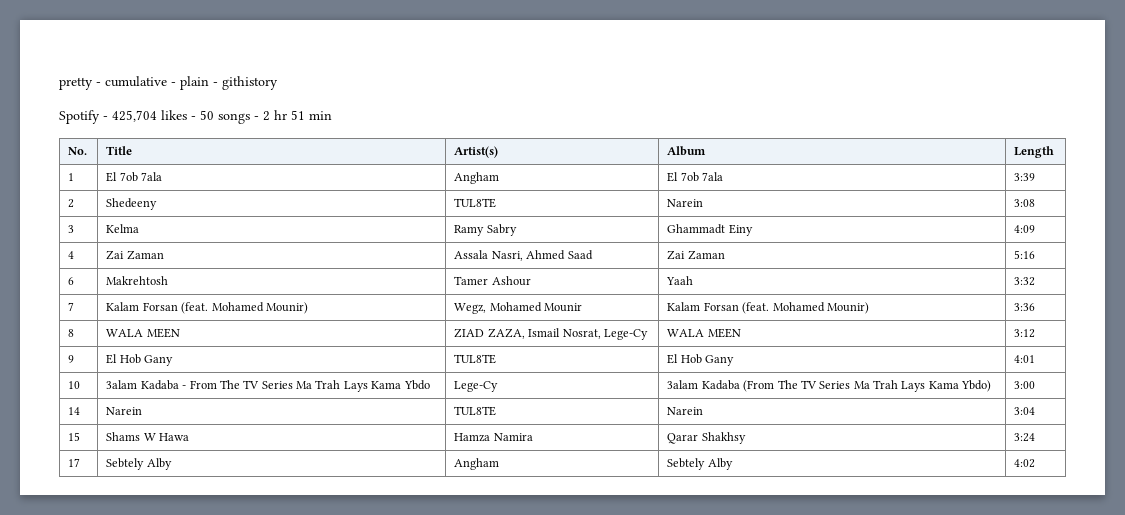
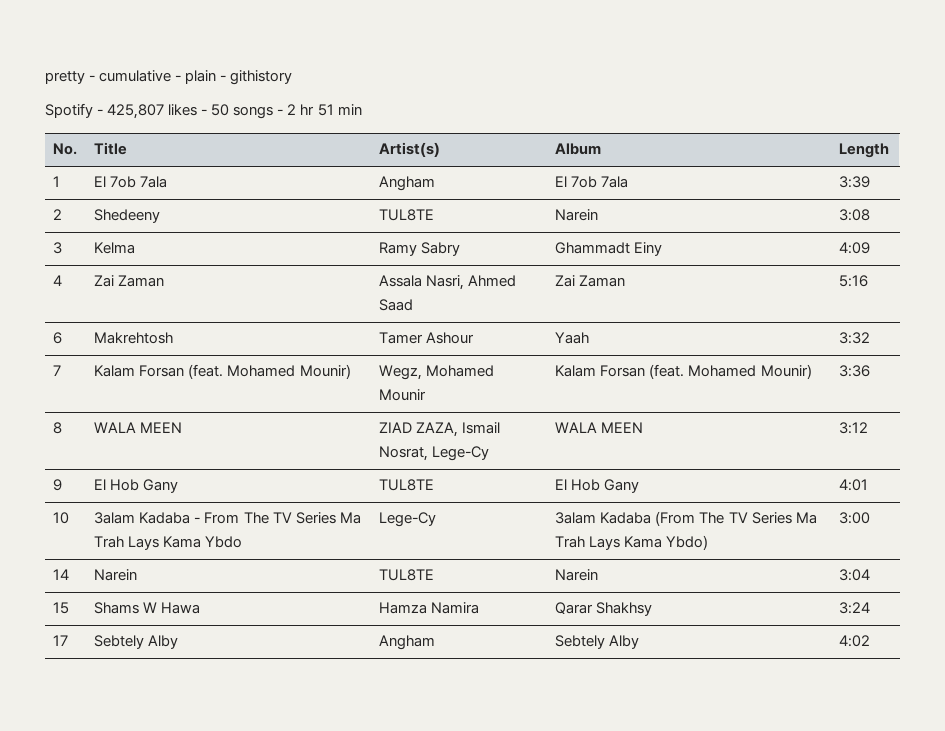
[112,110,157,122] 425,704 -> [107,104,165,119] 425,807

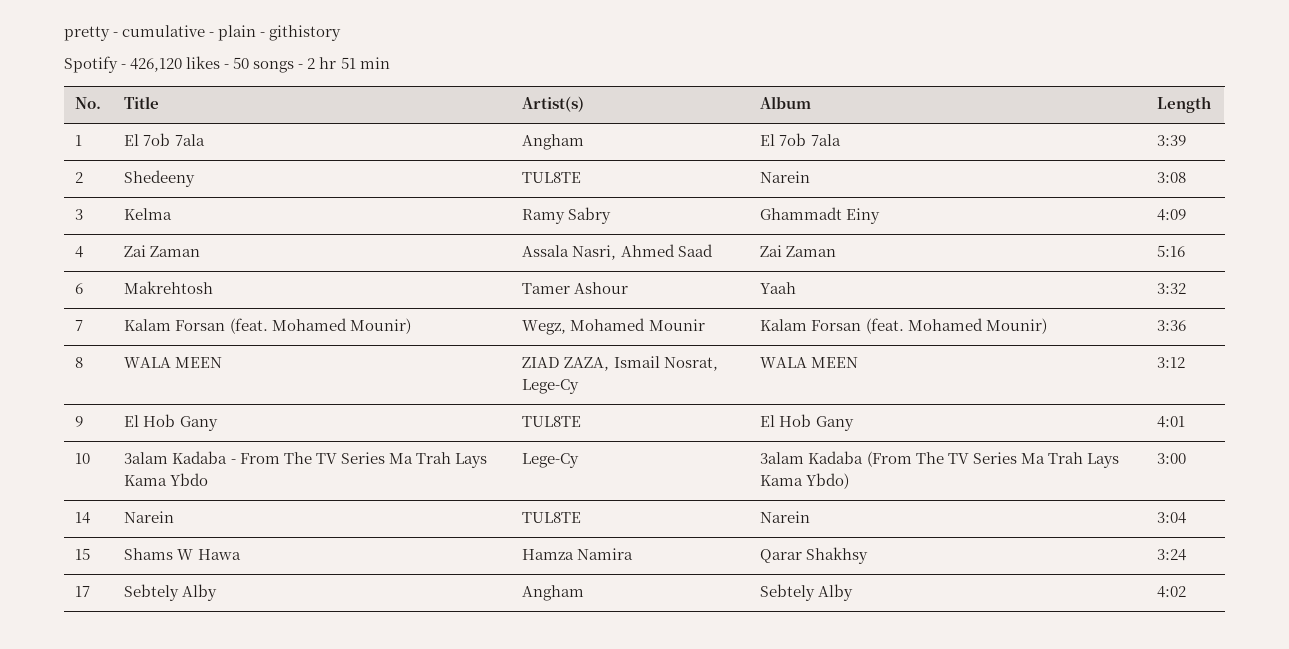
[107,104,165,119] 425,807 -> [130,58,183,72] 426,120

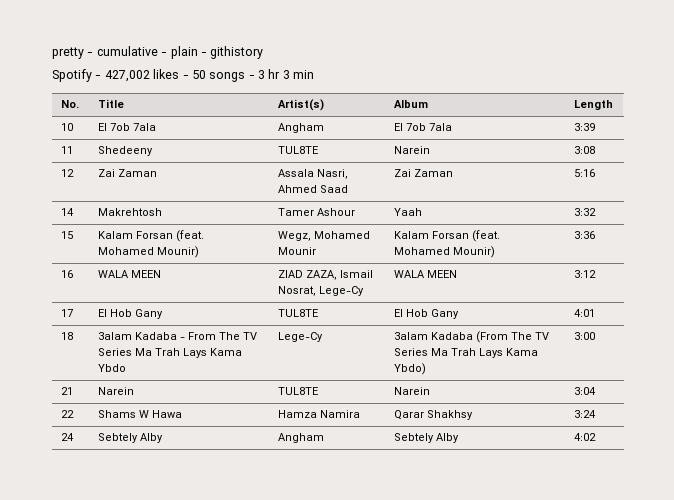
[130,58,183,72] 426,120 -> [104,70,150,82] 427,002
[307,57,356,69] 2 hr 51 -> [258,69,290,79] 3 hr 3
[75,135,83,146] 1 -> [61,123,74,131] 10
[75,172,84,183] 2 -> [61,146,74,154] 11
[75,209,84,220] [124,208,173,220] [522,207,612,224] [760,207,881,224] [1157,209,1187,221] [75,246,84,258] 3 | Kelma | Ramy Sabry | Ghammadt Einy | 4:09 // 4 -> [61,169,75,177] 12
[75,283,84,294] 6 -> [61,208,75,216] 14
[75,320,84,331] 7 -> [61,231,74,239] 15
[75,357,84,368] 8 -> [61,270,74,278] 16
[75,416,84,427] 9 -> [61,309,74,317] 17
[75,453,91,464] 10 -> [61,332,74,340] 18
[75,512,91,524] 14 -> [61,387,74,395] 21
[75,548,91,560] 15 -> [61,410,75,418] 22
[75,586,91,597] 17 -> [61,433,75,441] 24

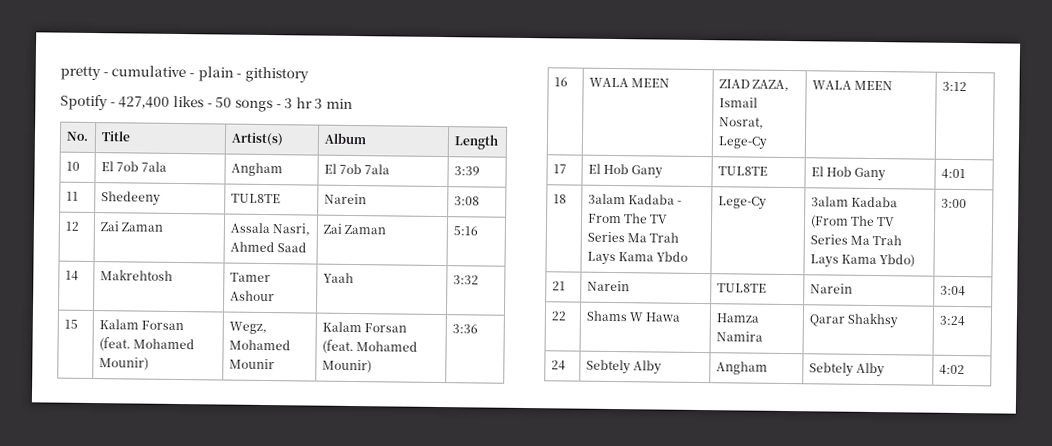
[104,70,150,82] 427,002 -> [118,96,171,109] 427,400

